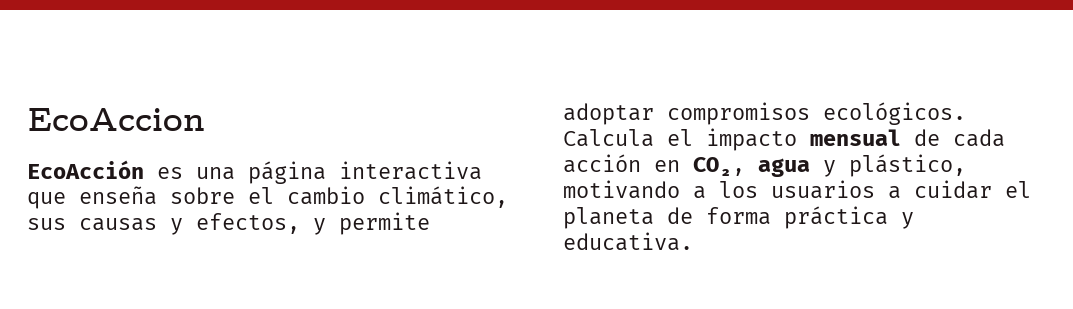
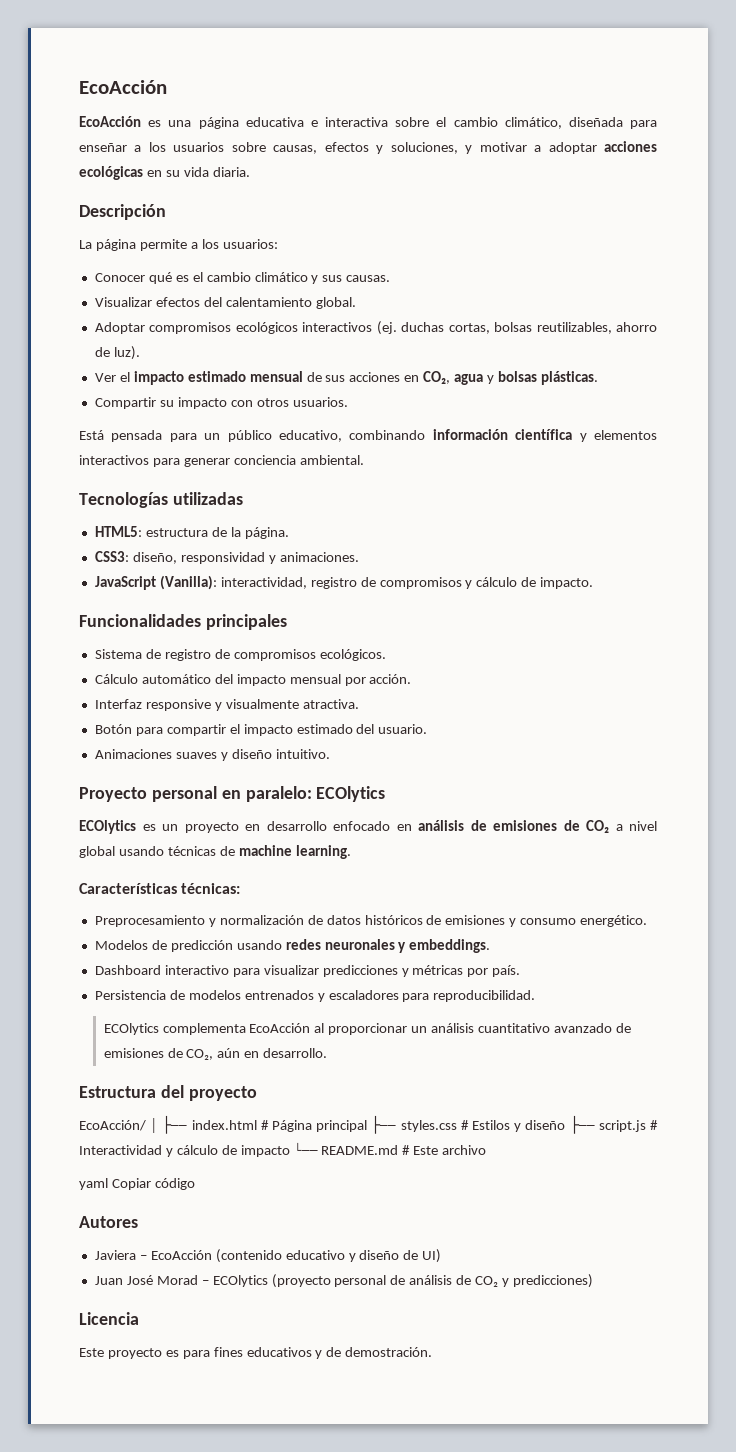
[27,108,205,131] EcoAccion -> [79,80,167,94] EcoAcción
[339,161,482,180] [27,186,157,209] interactiva que enseña -> [245,117,388,127] educativa e interactiva
[27,212,430,235] [563,102,966,125] [563,128,797,151] sus causas y efectos, y permite adoptar compromisos ecológicos. Calcula el impacto -> [568,117,658,129] [79,141,657,154] [79,166,250,180] [79,204,166,220] [79,239,278,251] [94,272,391,284] [94,297,356,309] [94,321,657,335] [94,346,140,360] [94,371,246,385] diseñada para enseñar a los usuarios sobre causas, efectos y soluciones, y motivar a adoptar acciones ecológicas en su vida diaria. // Descripción // La página permite a los usuarios: // Conocer qué es el cambio climático y sus causas. // Visualizar efectos del calentamiento global. // Adoptar compromisos ecológicos interactivos (ej. duchas cortas, bolsas reutilizables, ahorro de luz). // Ver el impacto estimado
[953,129,1005,147] [563,154,641,173] cada acción -> [325,372,401,382] sus acciones
[849,154,966,177] [563,180,1031,199] [563,206,914,229] [563,232,693,251] plástico, motivando a los usuarios a cuidar el planeta de forma práctica y educativa. -> [497,371,598,385] [94,397,348,409] [79,429,657,442] [79,455,364,467] [79,492,243,508] [94,526,289,539] [94,551,359,564] [94,575,594,590] [79,614,287,630] [94,649,386,661] [94,674,412,686] [94,699,359,711] [94,724,428,736] [94,749,330,761] [79,786,386,802] [79,820,657,834] [79,845,351,859] [79,883,241,894] [94,915,648,927] [94,939,491,953] [94,965,521,977] [94,990,536,1002] [103,1023,631,1035] [103,1048,328,1060] [79,1085,257,1101] [79,1115,658,1134] [79,1142,487,1157] [79,1178,195,1190] [79,1216,138,1228] [94,1249,442,1263] [94,1274,593,1288] [79,1312,139,1325] [79,1347,433,1359] bolsas plásticas. // Compartir su impacto con otros usuarios. // Está pensada para un público educativo, combinando información científica y elementos interactivos para generar conciencia ambiental. // Tecnologías utilizadas // HTML5: estructura de la página. // CSS3: diseño, responsividad y animaciones. // JavaScript (Vanilla): interactividad, registro de compromisos y cálculo de impacto. // Funcionalidades principales // Sistema de registro de compromisos ecológicos. // Cálculo automático del impacto mensual por acción. // Interfaz responsive y visualmente atractiva. // Botón para compartir el impacto estimado del usuario. // Animaciones suaves y diseño intuitivo. // Proyecto personal en paralelo: ECOlytics // ECOlytics es un proyecto en desarrollo enfocado en análisis de emisiones de CO₂ a nivel global usando técnicas de machine learning. // Características técnicas: // Preprocesamiento y normalización de datos históricos de emisiones y consumo energético. // Modelos de predicción usando redes neuronales y embeddings. // Dashboard interactivo para visualizar predicciones y métricas por país. // Persistencia de modelos entrenados y escaladores para reproducibilidad. // ECOlytics complementa EcoAcción al proporcionar un análisis cuantitativo avanzado de emisiones de CO₂, aún en desarrollo. // Estructura del proyecto // EcoAcción/ │ ├── index.html # Página principal ├── styles.css # Estilos y diseño ├── script.js # Interactividad y cálculo de impacto └── README.md # Este archivo // yaml Copiar código // Autores // Javiera – EcoAcción (contenido educativo y diseño de UI) // Juan José Morad – ECOlytics (proyecto personal de análisis de CO₂ y predicciones) // Licencia // Este proyecto es para fines educativos y de demostración.

